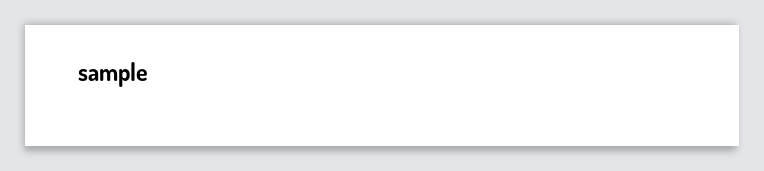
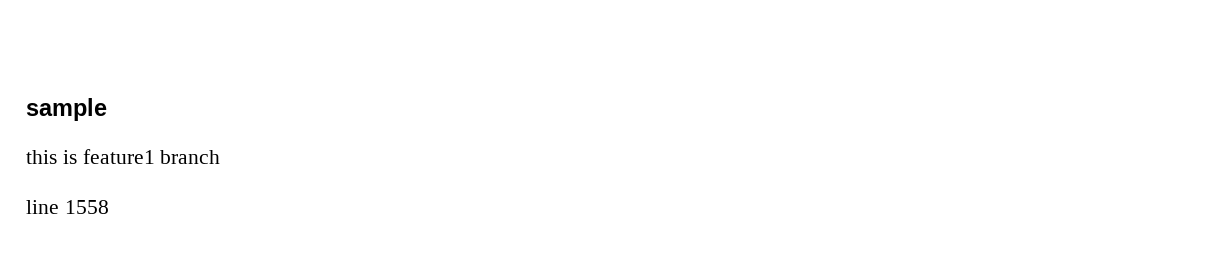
(148, 74) none -> [26,149,221,164] [26,200,109,214] // this is feature1 branch // line 1558

